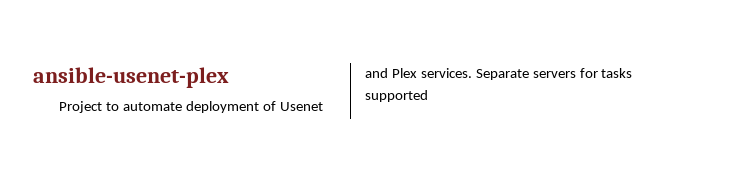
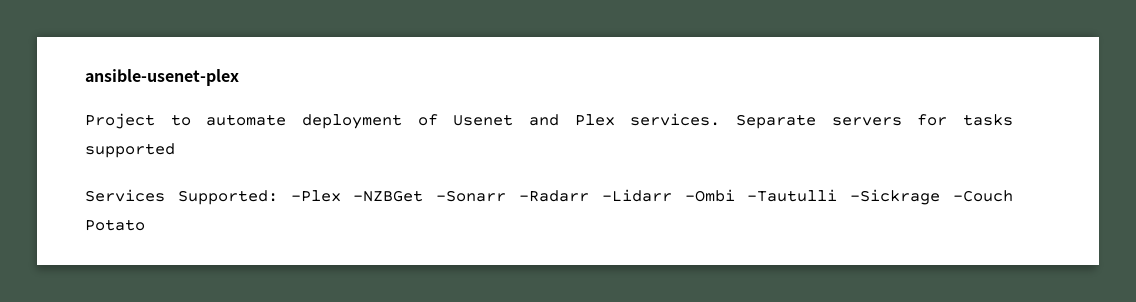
(428, 96) none -> [85,189,1013,205] [85,219,145,231] // Services Supported: -Plex -NZBGet -Sonarr -Radarr -Lidarr -Ombi -Tautulli -Sickrage -Couch Potato

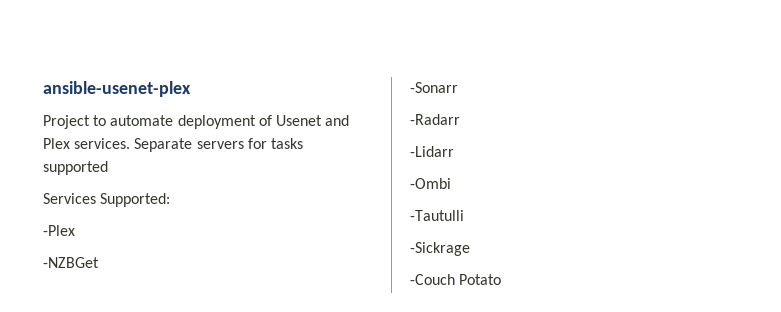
(278, 197) none -> (171, 200) //
(341, 196) none -> (75, 230) //
(424, 196) none -> (99, 262) //
(507, 196) none -> (458, 87) //
(589, 196) none -> (460, 119) //
(672, 195) none -> (454, 151) //
(735, 195) none -> (451, 183) //
(838, 195) none -> (464, 215) //
(941, 197) none -> (470, 249) //

